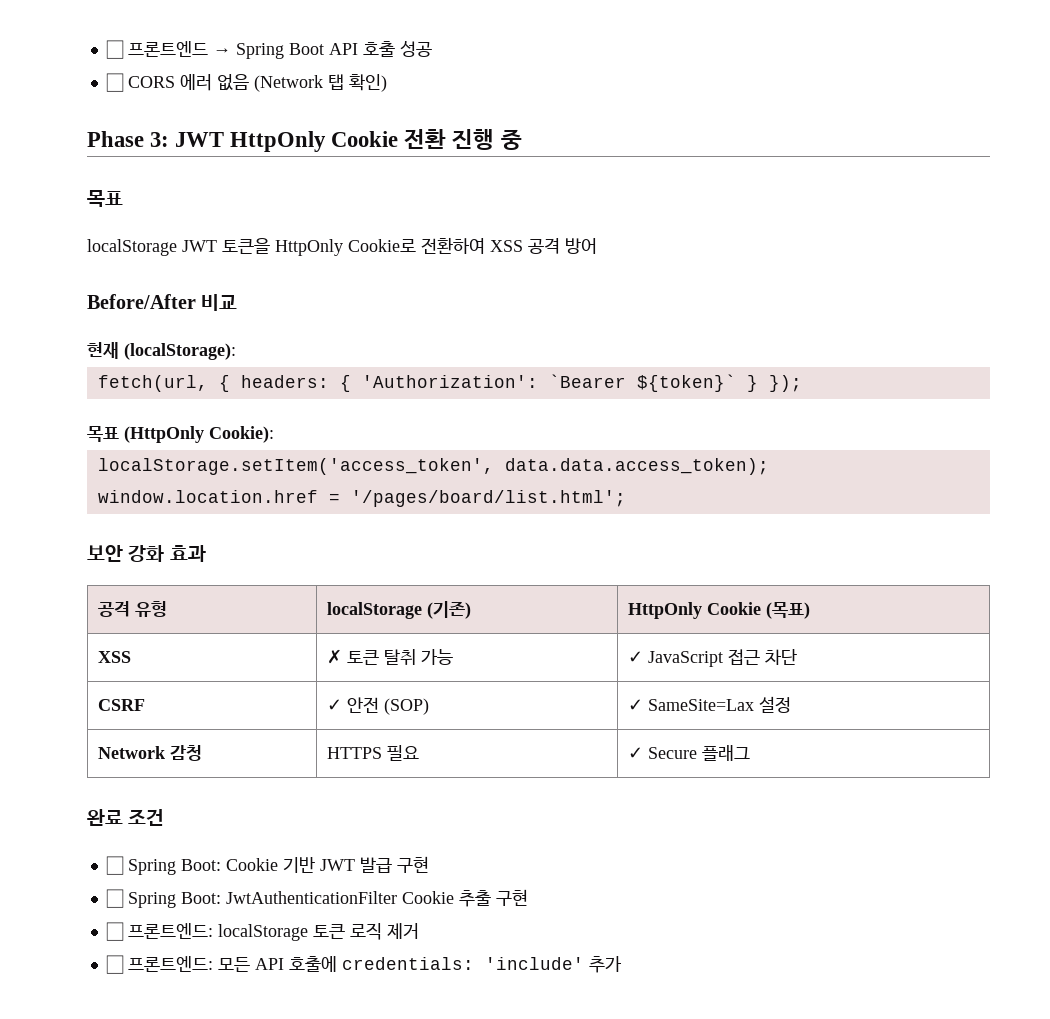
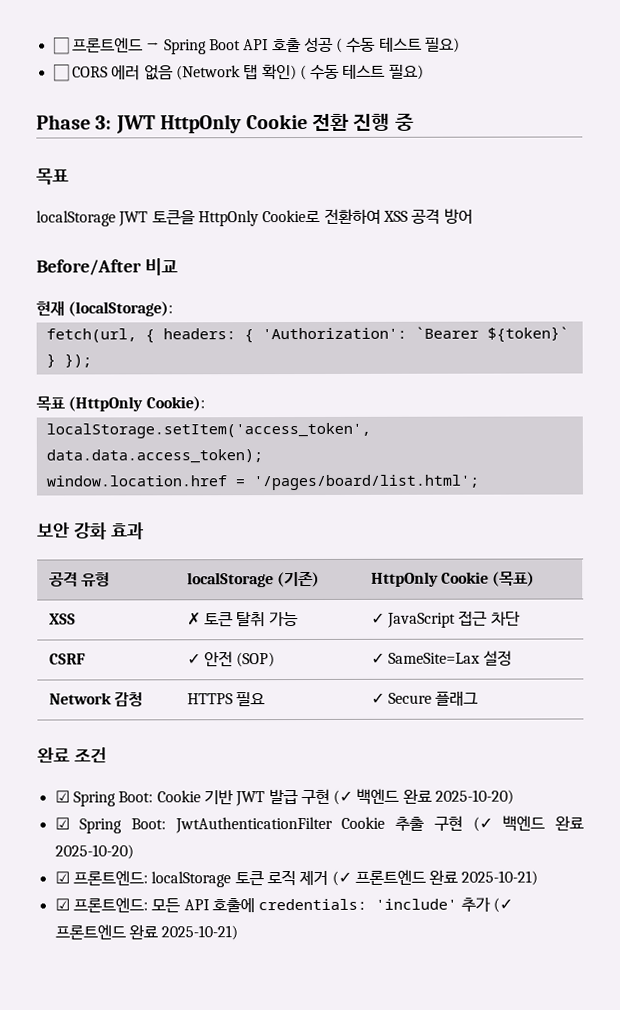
(432, 49) none -> [336,36,461,53] ( 수동 테스트 필요)
(387, 83) none -> [299,63,424,81] ( 수동 테스트 필요)
[105,856,124,875] ☐ -> [54,790,70,803] ☑
[105,889,124,908] // ☐ -> [333,788,515,805] [54,817,70,830] (✓ 백엔드 완료 2025-10-20) // ☑
[105,922,124,941] // ☐ -> [472,815,584,832] [54,844,134,860] [54,871,70,884] (✓ 백엔드 완료 2025-10-20) // ☑
[105,955,124,974] // ☐ -> [331,869,539,886] [54,898,70,911] (✓ 프론트엔드 완료 2025-10-21) // ☑
(622, 964) none -> [492,897,513,913] [54,924,239,941] (✓ 프론트엔드 완료 2025-10-21)

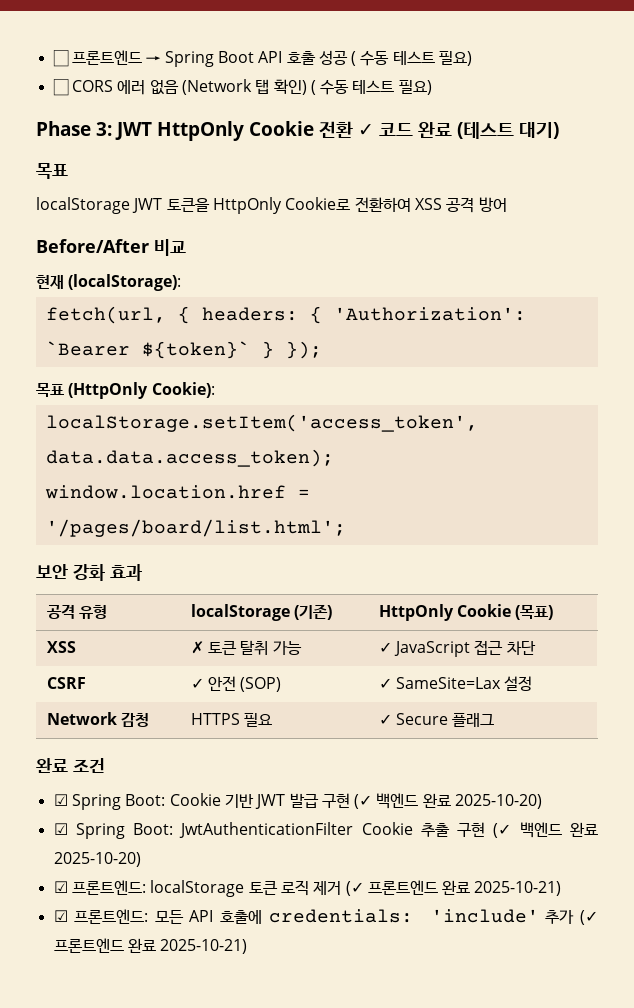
[353,112,414,131] 진행 중 -> [358,122,559,139] ✓ 코드 완료 (테스트 대기)

